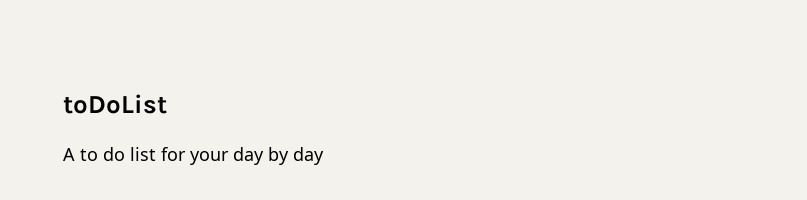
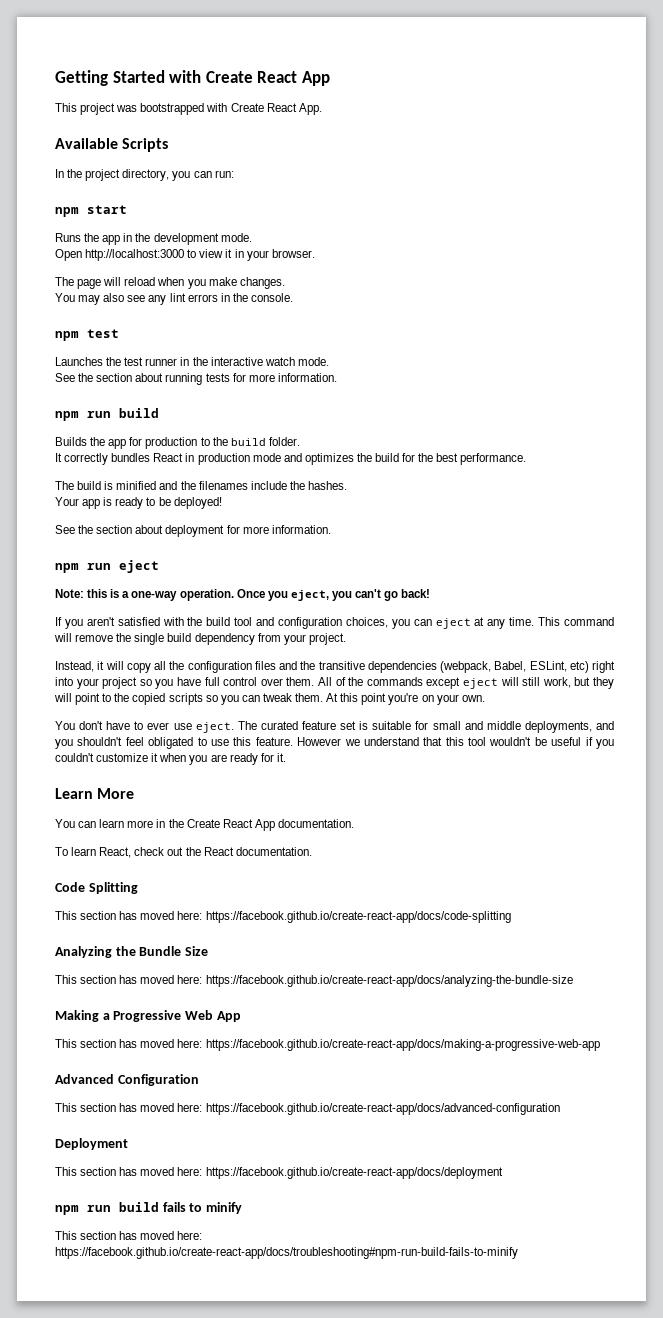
[63,94,167,114] [63,147,324,165] toDoList // A to do list for your day by day -> [55,70,330,86] [55,103,322,115] [55,138,169,152] [55,169,234,181] [55,205,127,217] [55,233,252,245] [55,249,315,261] [55,277,285,289] [55,293,293,305] [55,329,119,341] [55,357,329,366] [55,373,337,385] [55,408,159,421] [55,437,300,449] [55,453,527,465] [55,481,347,490] [55,497,222,509] [55,525,331,537] [55,560,159,573] [55,589,431,601] [55,617,615,629] [54,633,346,645] [55,661,615,673] [55,677,615,689] [54,693,485,705] [55,721,614,733] [55,737,615,749] [55,753,286,765] [55,788,135,799] [55,819,354,831] [55,847,312,858] [55,882,138,894] [55,911,511,923] [55,946,208,958] [55,975,573,987] [55,1010,241,1022] [55,1039,600,1051] [55,1074,199,1086] [55,1103,560,1115] [55,1138,128,1150] [55,1167,503,1179] [55,1202,242,1215] [55,1231,203,1240] [55,1247,518,1259] Getting Started with Create React App // This project was bootstrapped with Create React App. // Available Scripts // In the project directory, you can run: // npm start // Runs the app in the development mode. // Open http://localhost:3000 to view it in your browser. // The page will reload when you make changes. // You may also see any lint errors in the console. // npm test // Launches the test runner in the interactive watch mode. // See the section about running tests for more information. // npm run build // Builds the app for production to the build folder. // It correctly bundles React in production mode and optimizes the build for the best performance. // The build is minified and the filenames include the hashes. // Your app is ready to be deployed! // See the section about deployment for more information. // npm run eject // Note: this is a one-way operation. Once you eject, you can't go back! // If you aren't satisfied with the build tool and configuration choices, you can eject at any time. This command will remove the single build dependency from your project. // Instead, it will copy all the configuration files and the transitive dependencies (webpack, Babel, ESLint, etc) right into your project so you have full control over them. All of the commands except eject will still work, but they will point to the copied scripts so you can tweak them. At this point you're on your own. // You don't have to ever use eject. The curated feature set is suitable for small and middle deployments, and you shouldn't feel obligated to use this feature. However we understand that this tool wouldn't be useful if you couldn't customize it when you are ready for it. // Learn More // You can learn more in the Create React App documentation. // To learn React, check out the React documentation. // Code Splitting // This section has moved here: https://facebook.github.io/create-react-app/docs/code-splitting // Analyzing the Bundle Size // This section has moved here: https://facebook.github.io/create-react-app/docs/analyzing-the-bundle-size // Making a Progressive Web App // This section has moved here: https://facebook.github.io/create-react-app/docs/making-a-progressive-web-app // Advanced Configuration // This section has moved here: https://facebook.github.io/create-react-app/docs/advanced-configuration // Deployment // This section has moved here: https://facebook.github.io/create-react-app/docs/deployment // npm run build fails to minify // This section has moved here: https://facebook.github.io/create-react-app/docs/troubleshooting#npm-run-build-fails-to-minify

